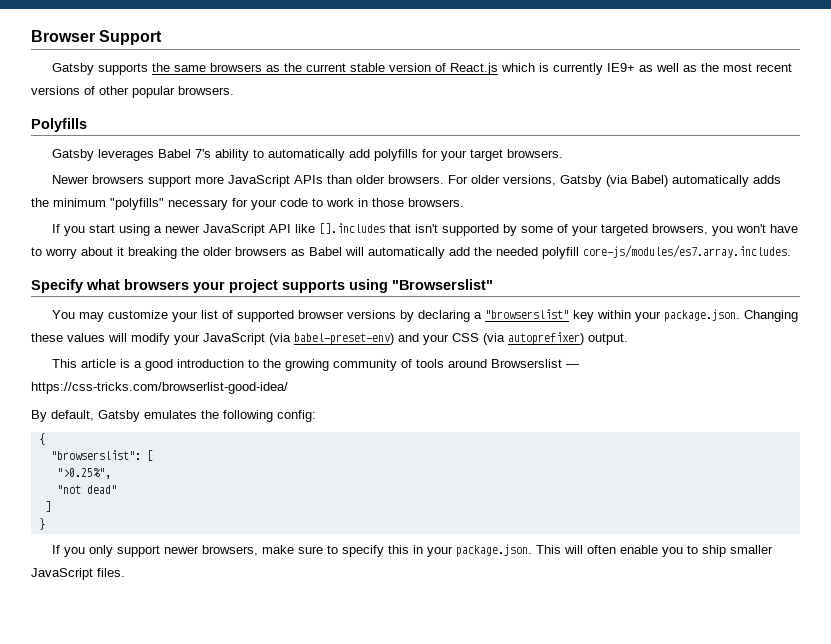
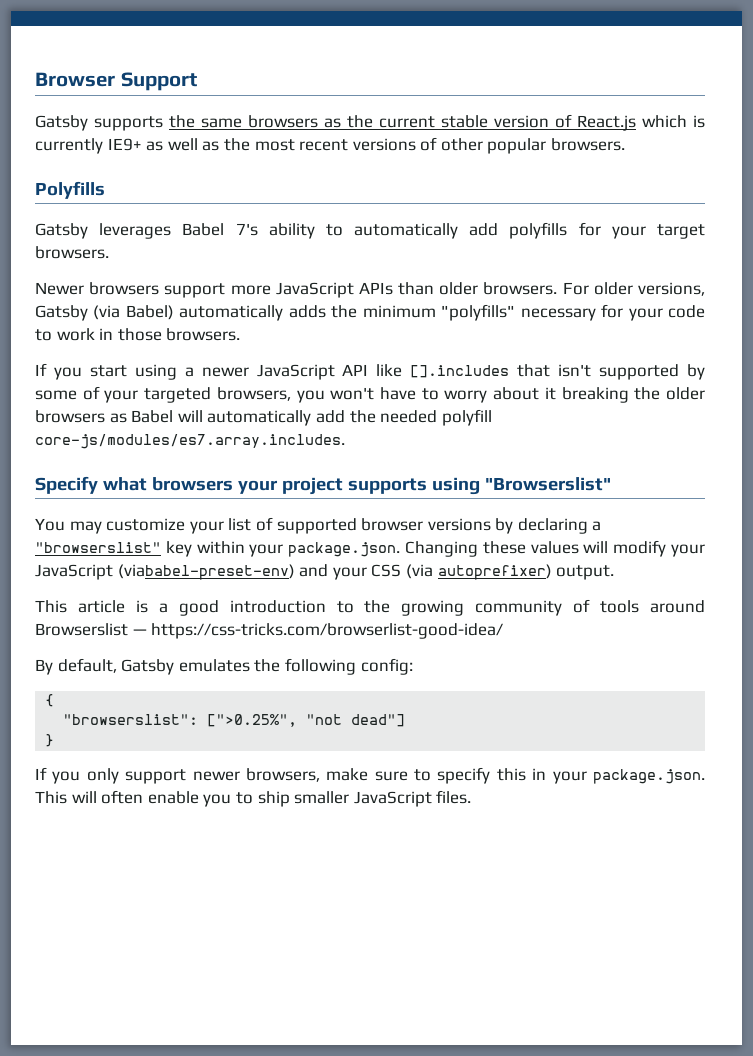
[269,333,394,345] (via babel-preset-env) -> [117,564,295,580] (viababel-preset-env)
[146,450,153,461] [56,468,111,479] [56,485,117,494] [44,501,51,512] [ // ">0.25%", // "not dead" // ] -> [207,714,406,727] [">0.25%", "not dead"]

